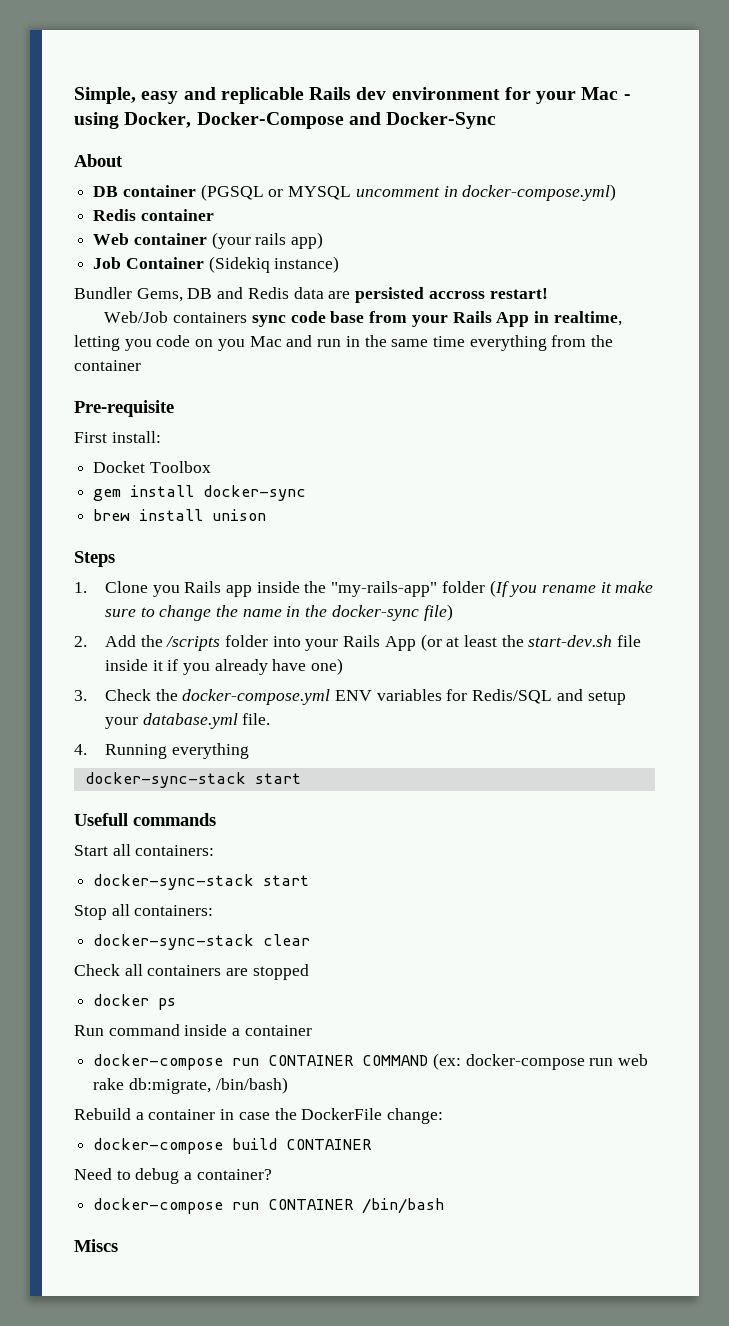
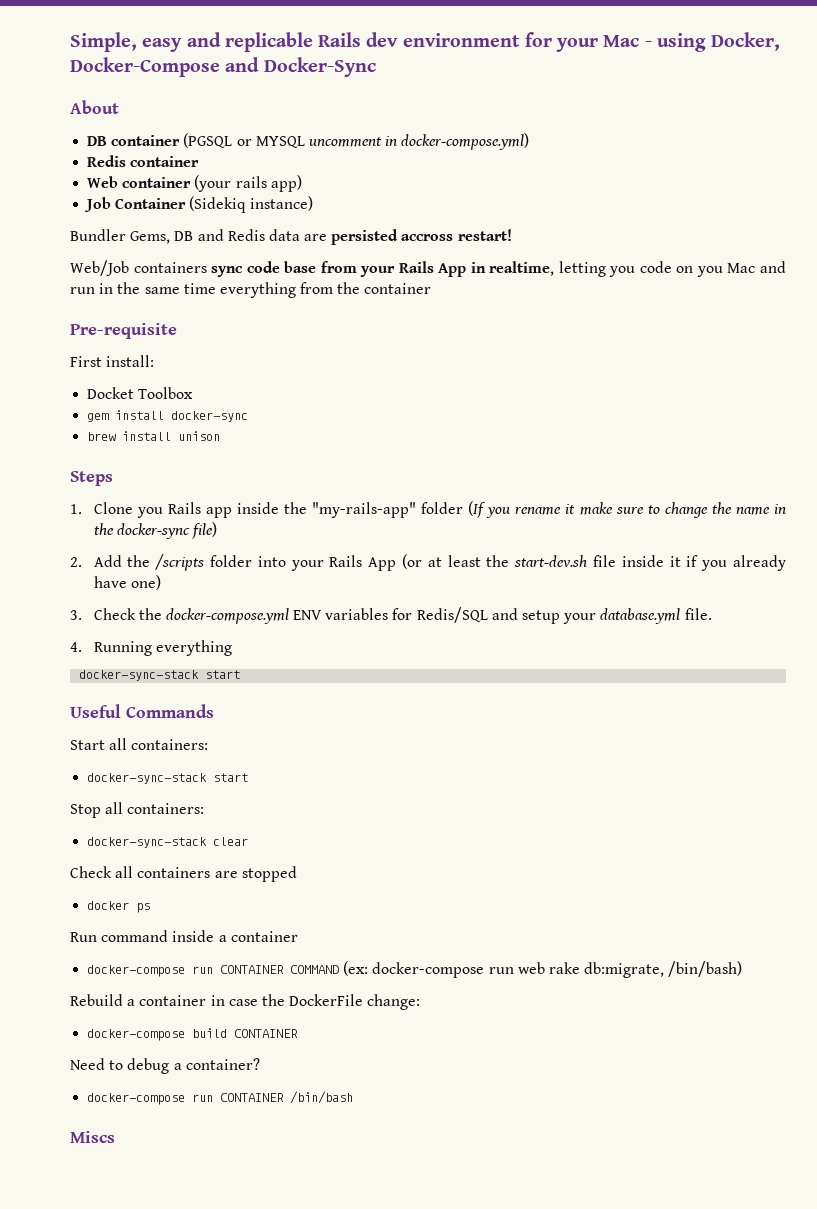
[74,813,216,826] Usefull commands -> [70,704,214,718] Useful Commands

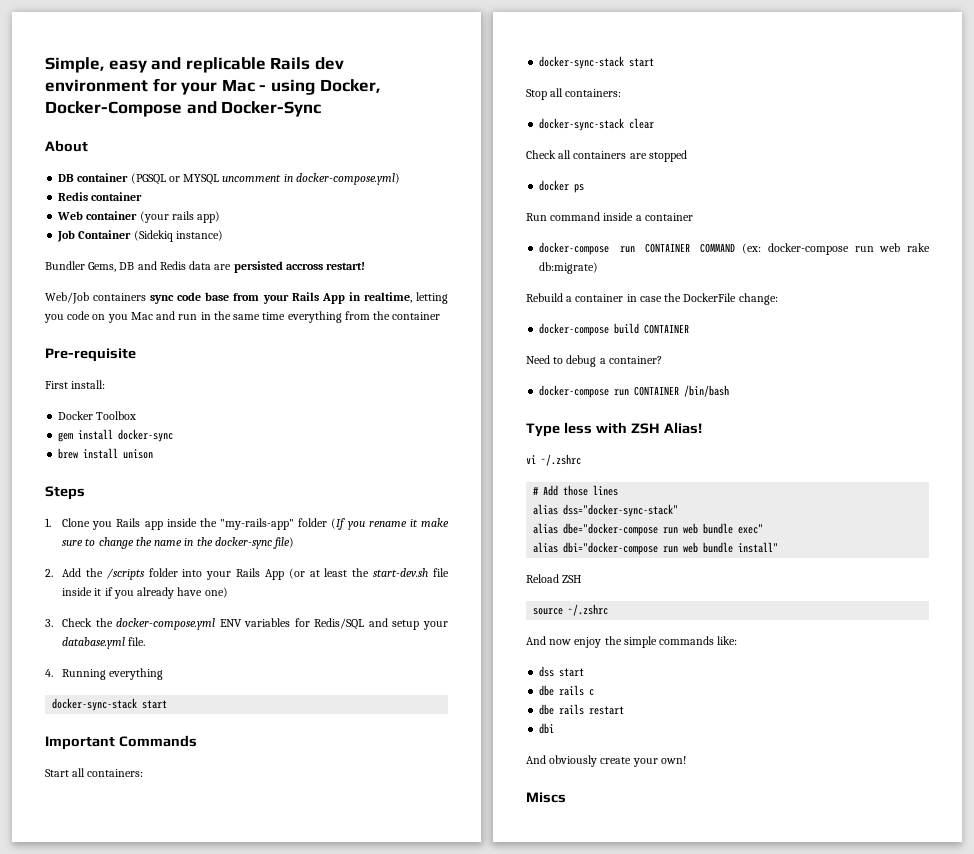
[87,387,135,399] Docket -> [58,411,94,420] Docker
[70,704,121,718] Useful -> [45,736,115,750] Important
[584,961,743,978] db:migrate, /bin/bash) -> [539,262,599,274] db:migrate)
(354, 1097) none -> [526,422,702,437] [526,454,581,466] [533,485,619,496] [533,504,679,517] [533,523,764,536] [533,542,779,555] [526,574,582,583] [533,604,609,616] [526,636,738,648] [539,666,585,677] [539,685,595,696] [539,704,625,715] [539,723,555,734] [526,755,686,767] // Type less with ZSH Alias! // vi ~/.zshrc // # Add those lines // alias dss="docker-sync-stack" // alias dbe="docker-compose run web bundle exec" // alias dbi="docker-compose run web bundle install" // Reload ZSH // source ~/.zshrc // And now enjoy the simple commands like: // dss start // dbe rails c // dbe rails restart // dbi // And obviously create your own!

